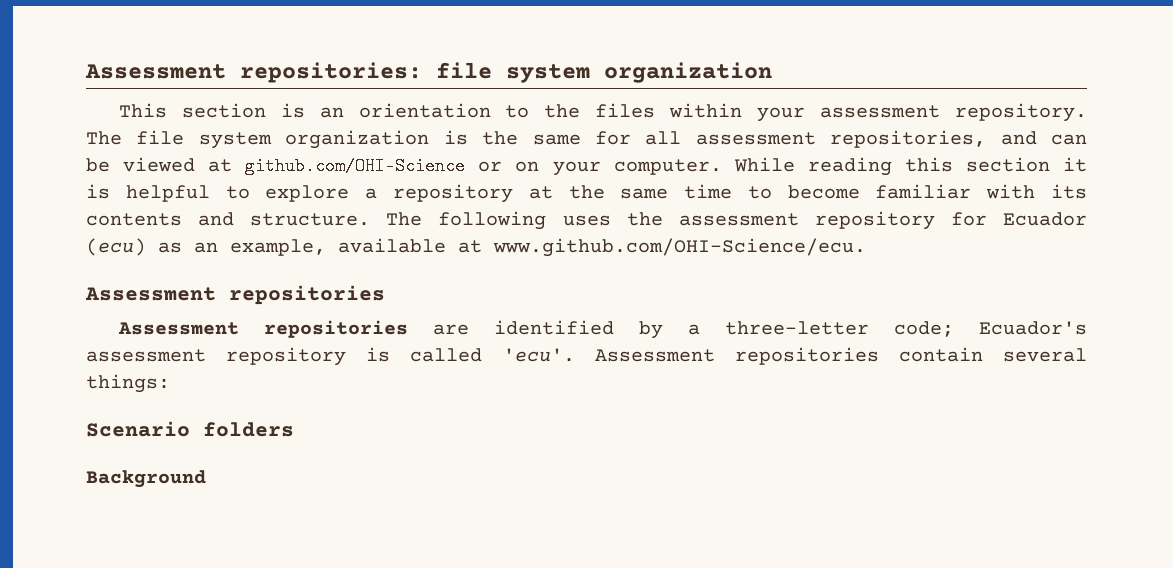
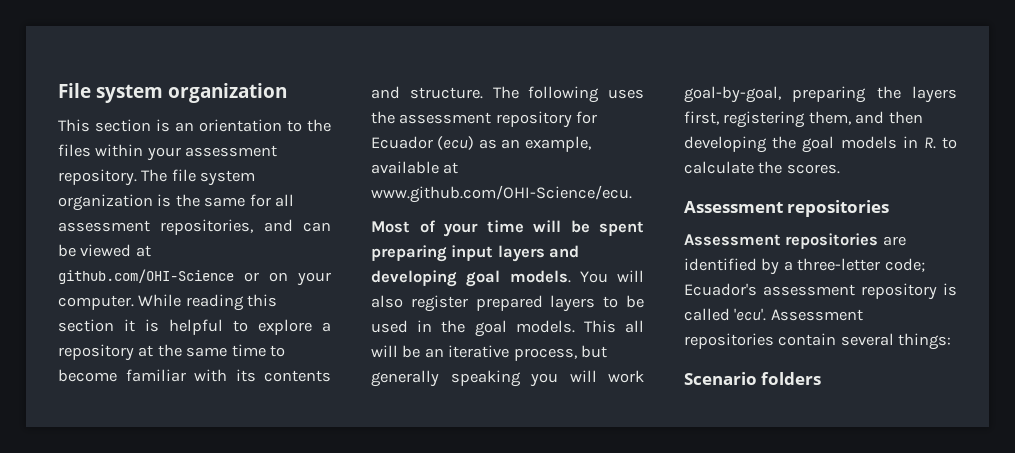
[85,62,492,83] Assessment repositories: file -> [58,83,91,98] File
(866, 247) none -> [371,220,644,237] [371,245,580,262] [371,270,644,287] [371,295,644,312] [371,320,644,337] [371,345,608,361] [371,370,644,387] [684,86,957,103] [684,111,923,128] [684,136,957,153] [684,161,840,174] // Most of your time will be spent preparing input layers and developing goal models. You will also register prepared layers to be used in the goal models. This all will be an iterative process, but generally speaking you will work goal-by-goal, preparing the layers first, registering them, and then developing the goal models in R. to calculate the scores.
[86,470,206,488] // Background -> (822, 378) none

